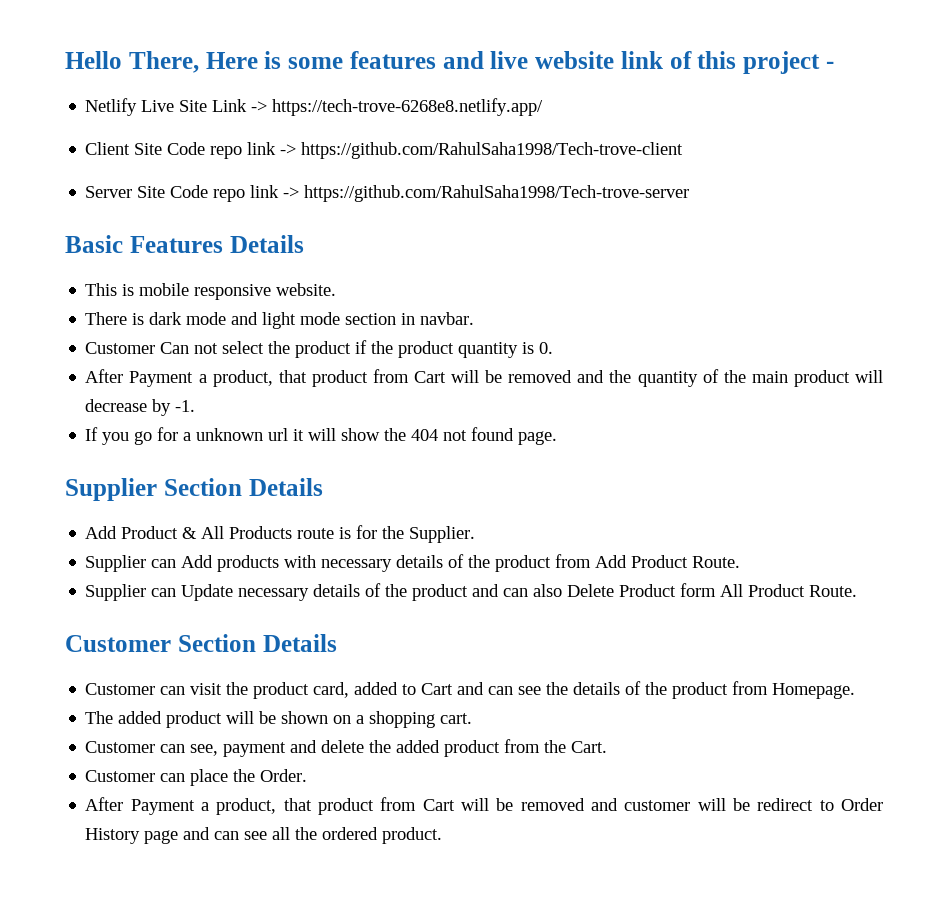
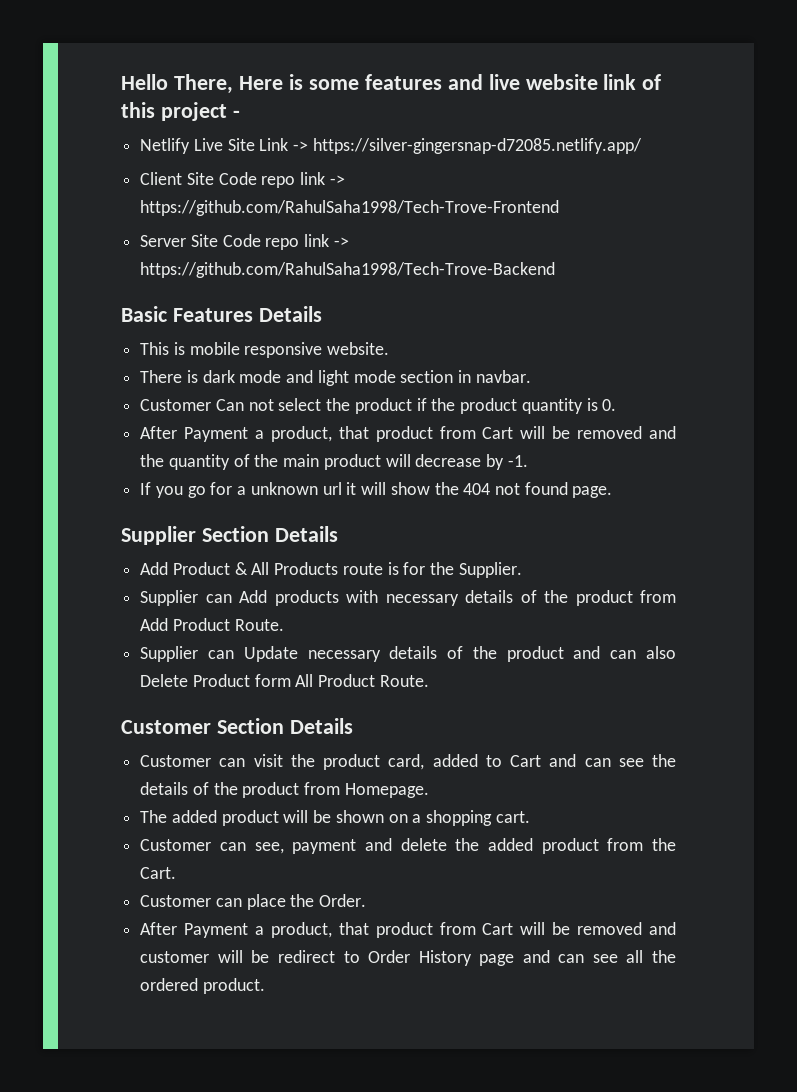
[272,98,544,116] https://tech-trove-6268e8.netlify.app/ -> [312,138,642,154] https://silver-gingersnap-d72085.netlify.app/
[301,142,684,159] https://github.com/RahulSaha1998/Tech-trove-client -> [140,200,560,216] https://github.com/RahulSaha1998/Tech-Trove-Frontend
[304,185,690,202] https://github.com/RahulSaha1998/Tech-trove-server -> [140,262,556,278] https://github.com/RahulSaha1998/Tech-Trove-Backend

